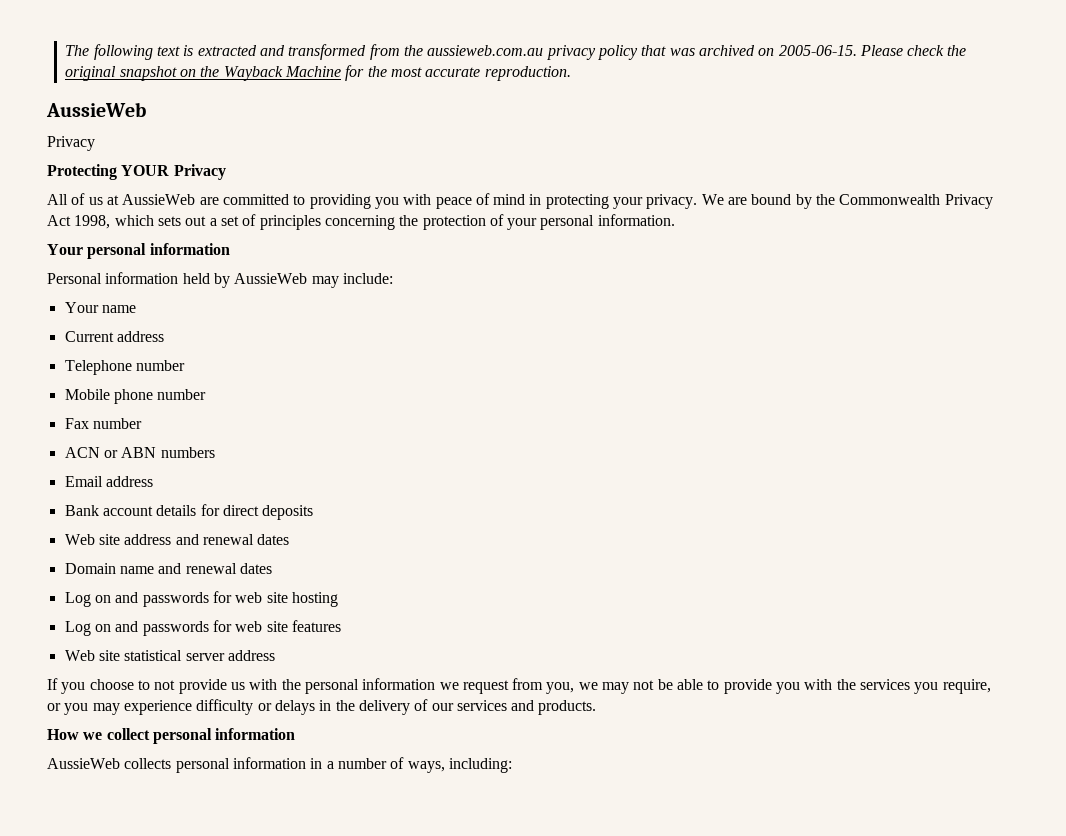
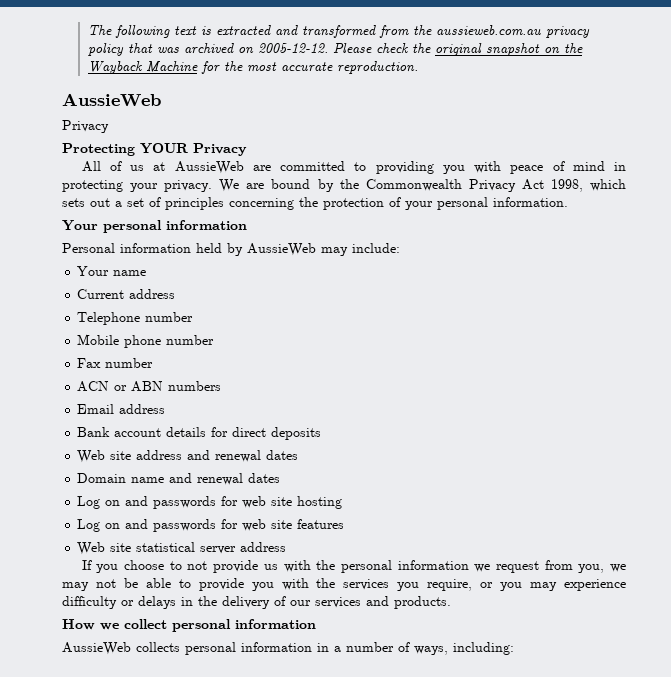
[778,45,857,56] 2005-06-15. -> [257,43,328,53] 2005-12-12.

